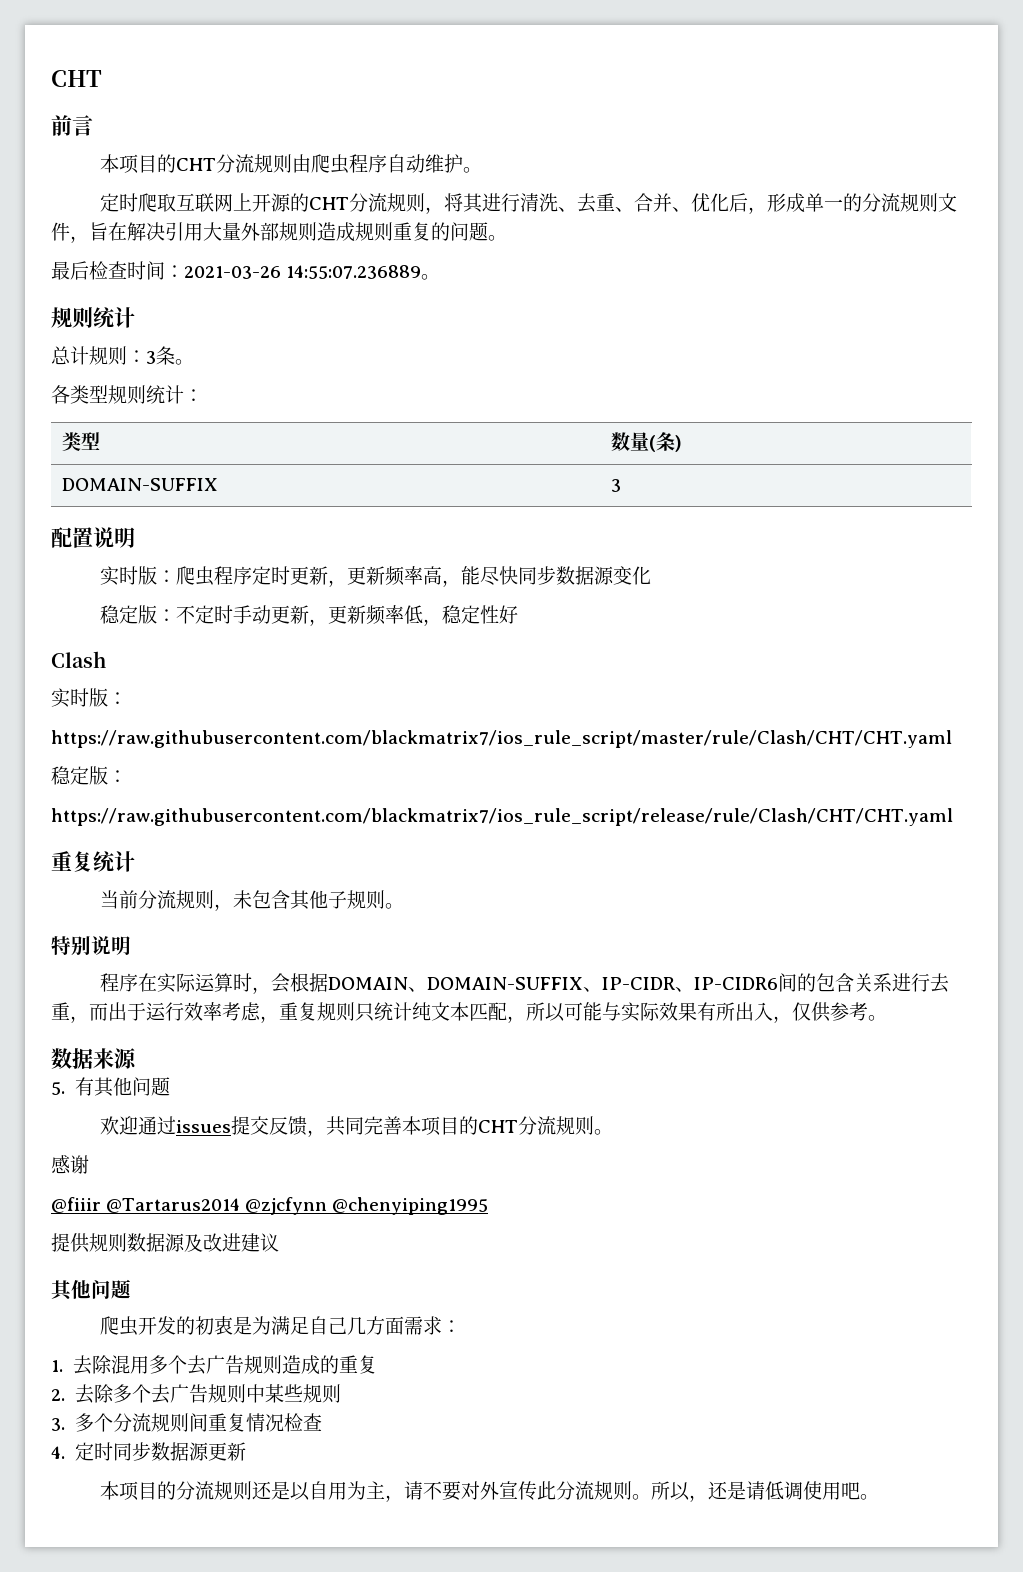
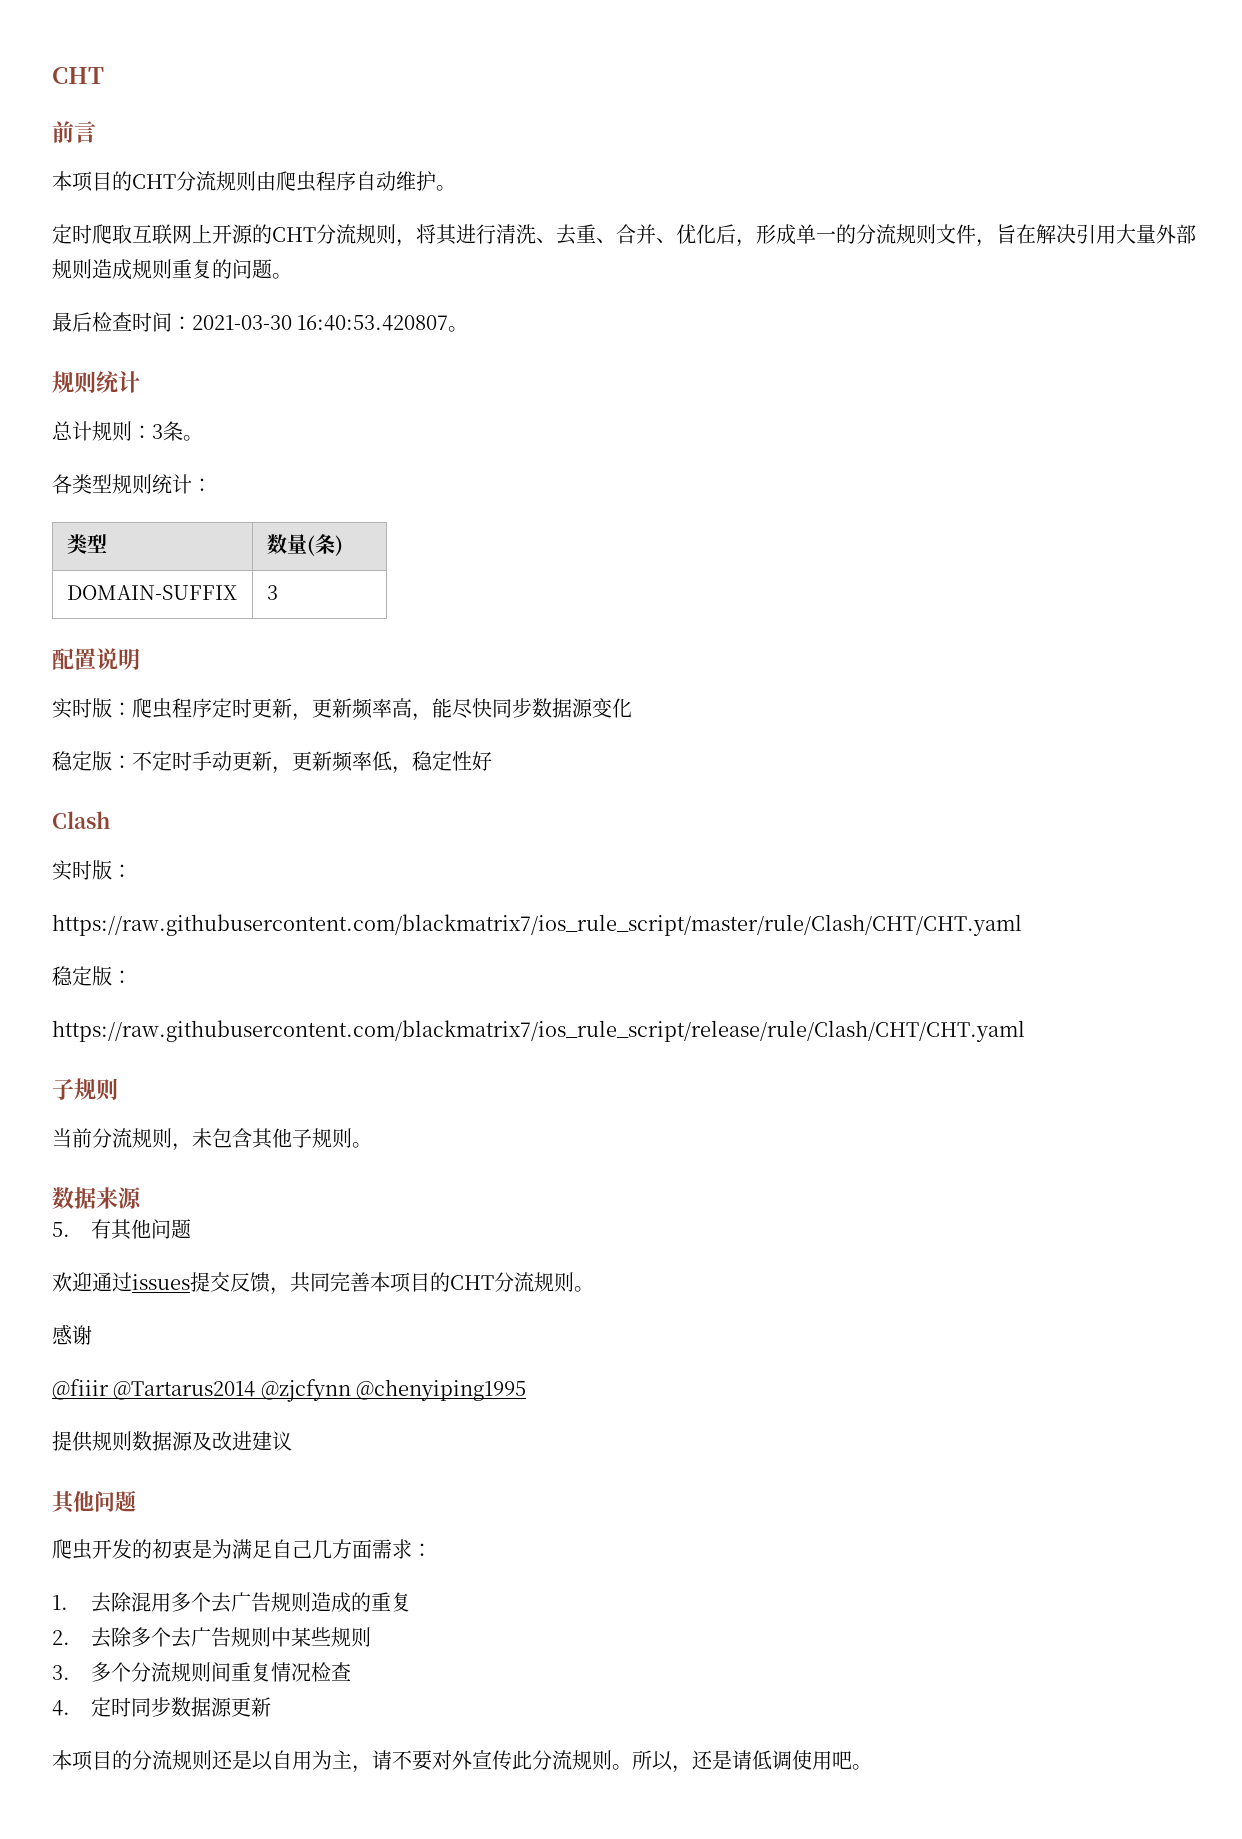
[184,265,422,279] 2021-03-26 14:55:07.236889 -> [192,315,449,331] 2021-03-30 16:40:53.420807
[51,851,135,872] 重复统计 -> [52,1078,118,1101] 子规则
[51,936,131,956] [99,973,949,994] [51,1002,887,1023] // 特别说明 // 程序在实际运算时，会根据DOMAIN、DOMAIN-SUFFIX、IP-CIDR、IP-CIDR6间的包含关系进行去重，而出于运行效率考虑，重复规则只统计纯文本匹配，所以可能与实际效果有所出入，仅供参考。 -> (372, 1145) none

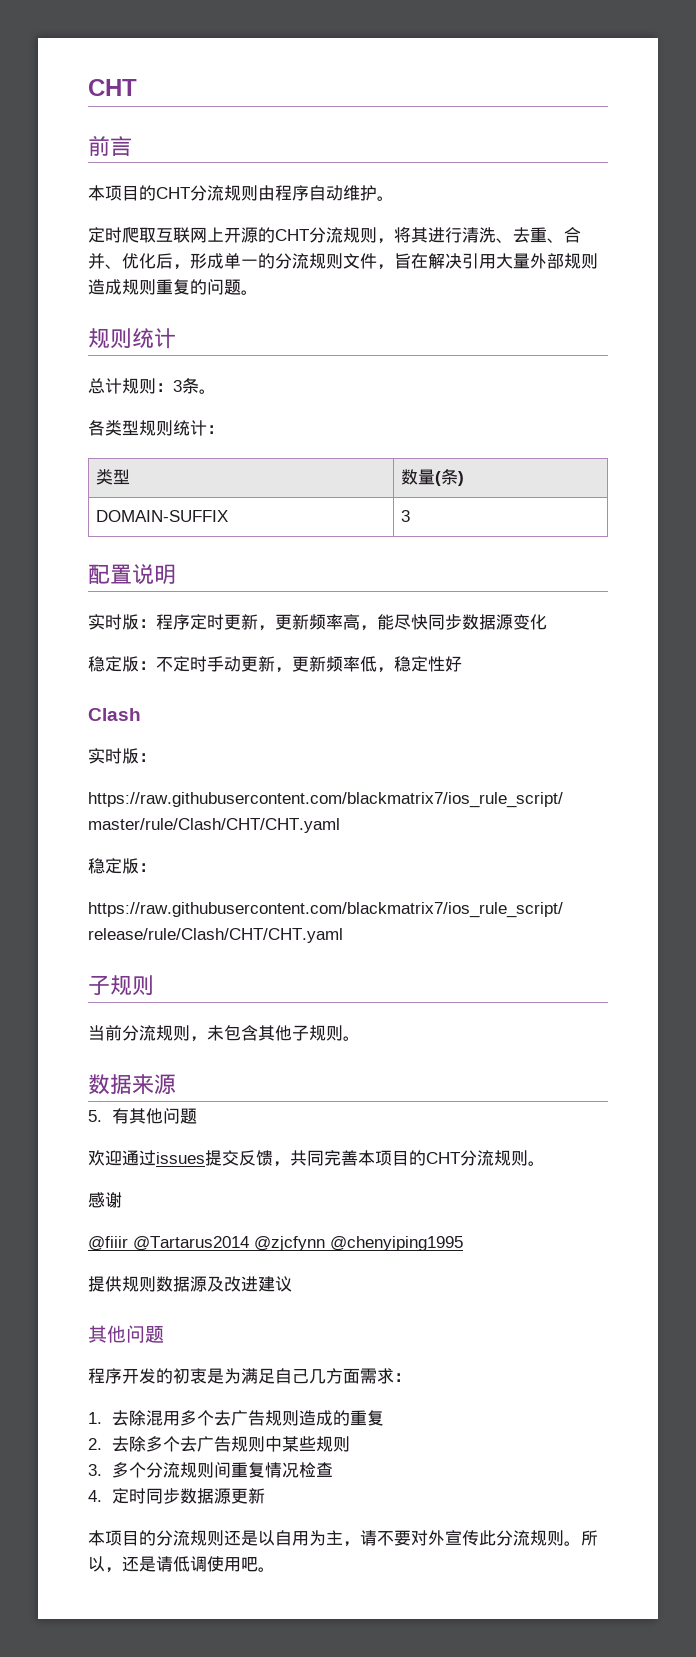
[276,171,316,192] 爬虫 -> (275, 193) none
[52,312,469,332] // 最后检查时间：2021-03-30 16:40:53.420807。 -> (258, 292) none
[132,698,172,719] 爬虫 -> (156, 623) none
[52,1539,92,1560] 爬虫 -> [88,1368,122,1384] 程序

